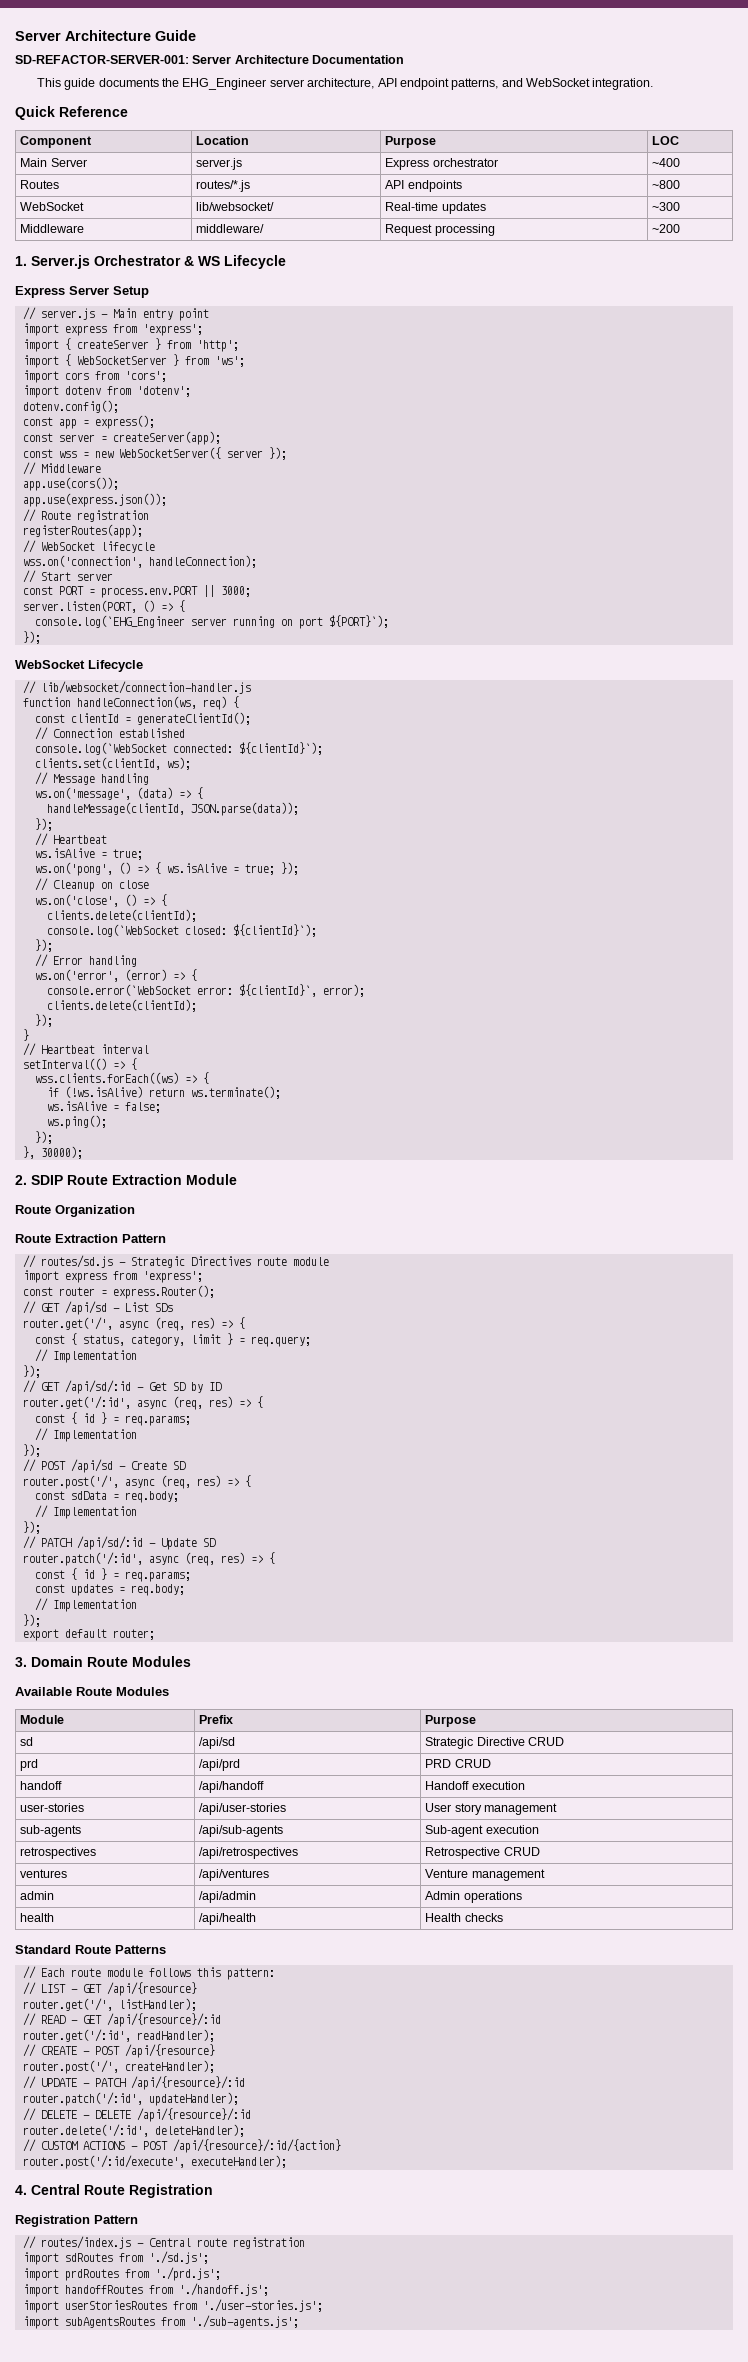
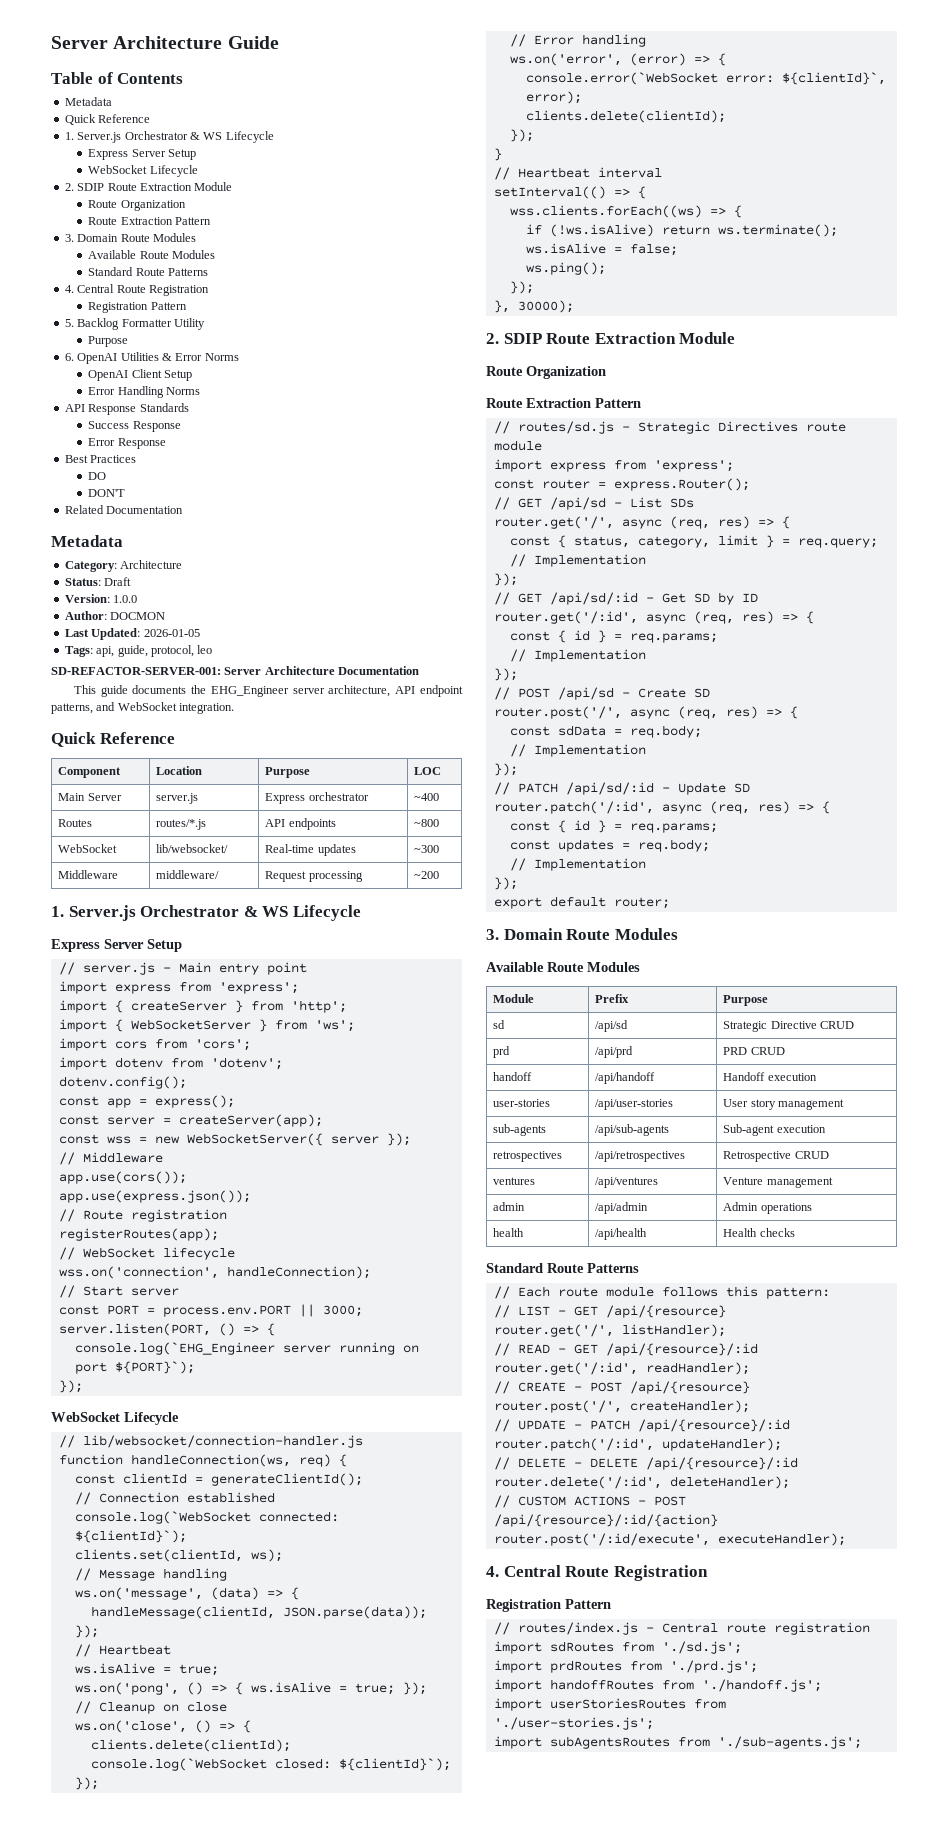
(196, 35) none -> [51,72,184,84] [64,97,112,106] [64,114,151,125] [64,131,274,143] [88,149,196,160] [88,165,198,177] [64,182,233,191] [88,200,186,211] [88,217,211,225] [64,233,196,242] [88,250,215,259] [88,267,208,276] [64,284,209,296] [88,302,187,313] [64,318,205,330] [88,336,129,347] [64,352,239,364] [88,369,192,381] [88,386,200,398] [64,403,189,415] [88,421,181,432] [88,438,166,449] [64,455,137,463] [88,472,107,480] [88,489,126,497] [64,505,184,514] [51,535,123,547] [64,560,183,572] [64,577,132,586] [64,594,138,603] [64,611,166,620] [64,628,200,640] [64,645,213,657] // Table of Contents // Metadata // Quick Reference // 1. Server.js Orchestrator & WS Lifecycle // Express Server Setup // WebSocket Lifecycle // 2. SDIP Route Extraction Module // Route Organization // Route Extraction Pattern // 3. Domain Route Modules // Available Route Modules // Standard Route Patterns // 4. Central Route Registration // Registration Pattern // 5. Backlog Formatter Utility // Purpose // 6. OpenAI Utilities & Error Norms // OpenAI Client Setup // Error Handling Norms // API Response Standards // Success Response // Error Response // Best Practices // DO // DON'T // Related Documentation // Metadata // Category: Architecture // Status: Draft // Version: 1.0.0 // Author: DOCMON // Last Updated: 2026-01-05 // Tags: api, guide, protocol, leo

